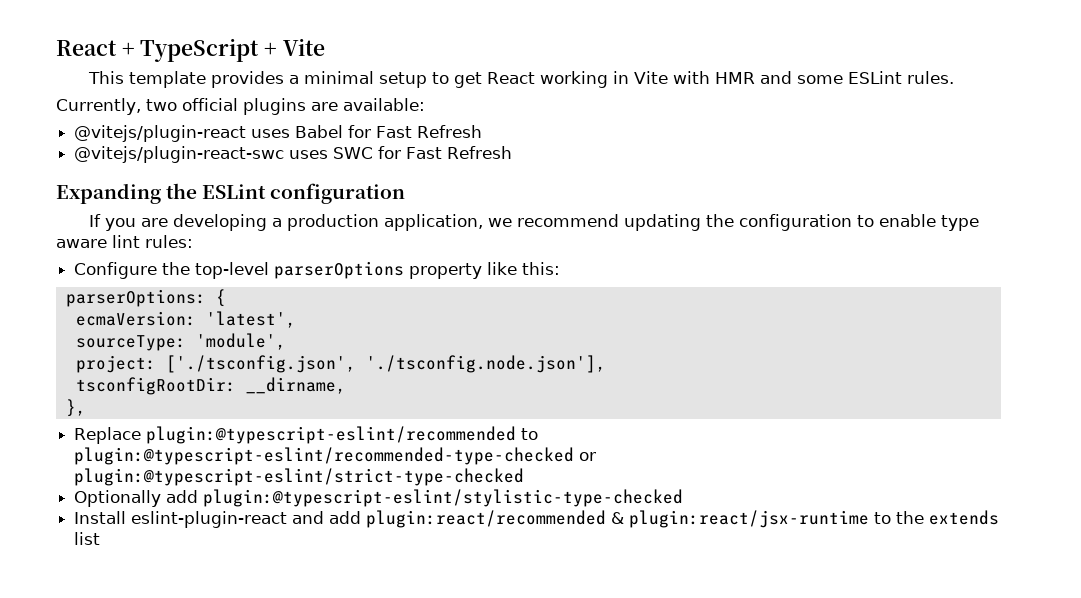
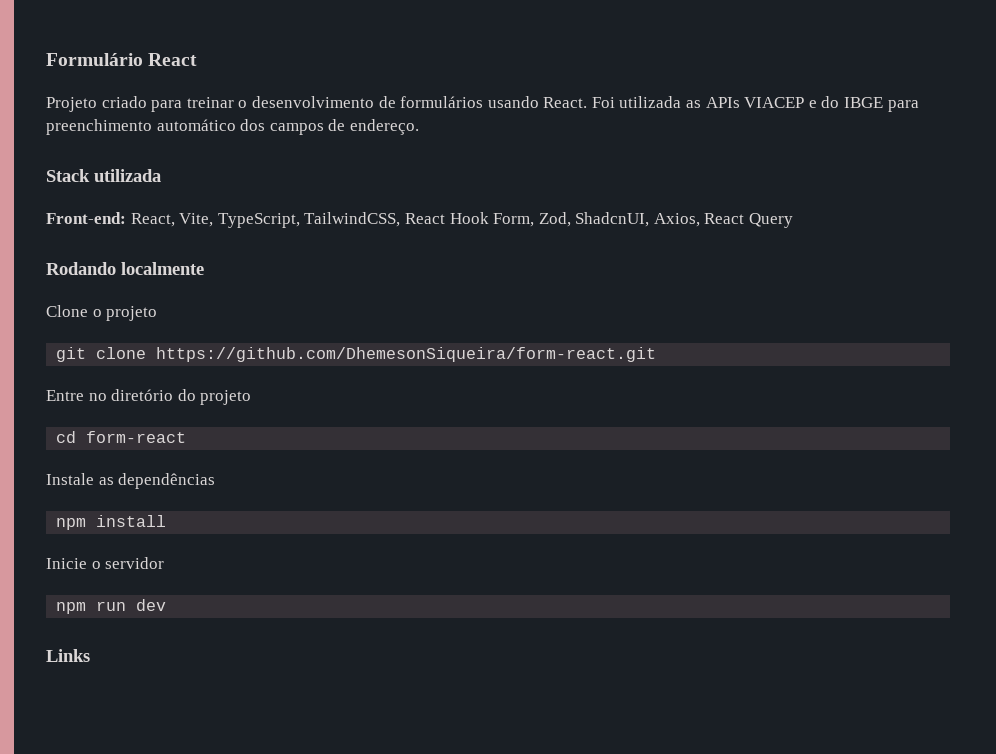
[56,38,325,62] [87,71,954,88] [56,98,425,115] [74,125,483,142] [74,146,513,163] [56,183,406,204] [88,214,979,231] [56,235,193,248] [74,261,561,279] [65,289,226,307] [75,311,296,328] [75,333,286,351] [75,355,606,373] [75,377,346,395] [65,399,86,417] [74,426,539,444] [74,447,597,465] [74,468,525,486] [74,489,684,507] [74,510,1000,528] [74,532,101,545] React + TypeScript + Vite // This template provides a minimal setup to get React working in Vite with HMR and some ESLint rules. // Currently, two official plugins are available: // @vitejs/plugin-react uses Babel for Fast Refresh // @vitejs/plugin-react-swc uses SWC for Fast Refresh // Expanding the ESLint configuration // If you are developing a production application, we recommend updating the configuration to enable type aware lint rules: // Configure the top-level parserOptions property like this: // parserOptions: { // ecmaVersion: 'latest', // sourceType: 'module', // project: ['./tsconfig.json', './tsconfig.node.json'], // tsconfigRootDir: __dirname, // }, // Replace plugin:@typescript-eslint/recommended to plugin:@typescript-eslint/recommended-type-checked or plugin:@typescript-eslint/strict-type-checked // Optionally add plugin:@typescript-eslint/stylistic-type-checked // Install eslint-plugin-react and add plugin:react/recommended & plugin:react/jsx-runtime to the extends list -> [46,53,198,66] [46,96,919,112] [46,119,419,135] [46,169,161,182] [46,212,794,228] [46,262,204,275] [46,305,158,321] [56,347,657,362] [46,389,252,405] [56,431,187,443] [46,473,216,489] [56,515,167,530] [46,557,165,569] [56,599,167,614] [46,649,90,662] Formulário React // Projeto criado para treinar o desenvolvimento de formulários usando React. Foi utilizada as APIs VIACEP e do IBGE para preenchimento automático dos campos de endereço. // Stack utilizada // Front-end: React, Vite, TypeScript, TailwindCSS, React Hook Form, Zod, ShadcnUI, Axios, React Query // Rodando localmente // Clone o projeto // git clone https://github.com/DhemesonSiqueira/form-react.git // Entre no diretório do projeto // cd form-react // Instale as dependências // npm install // Inicie o servidor // npm run dev // Links

